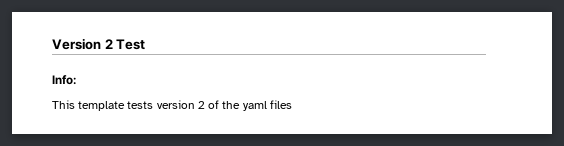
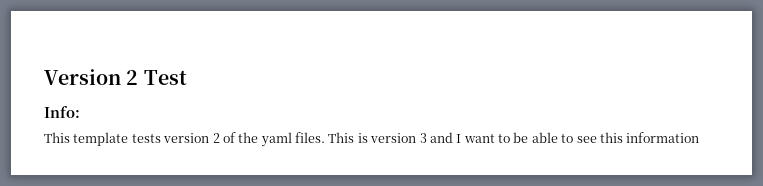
[269,100,292,109] files -> [295,132,700,143] files. This is version 3 and I want to be able to see this information

